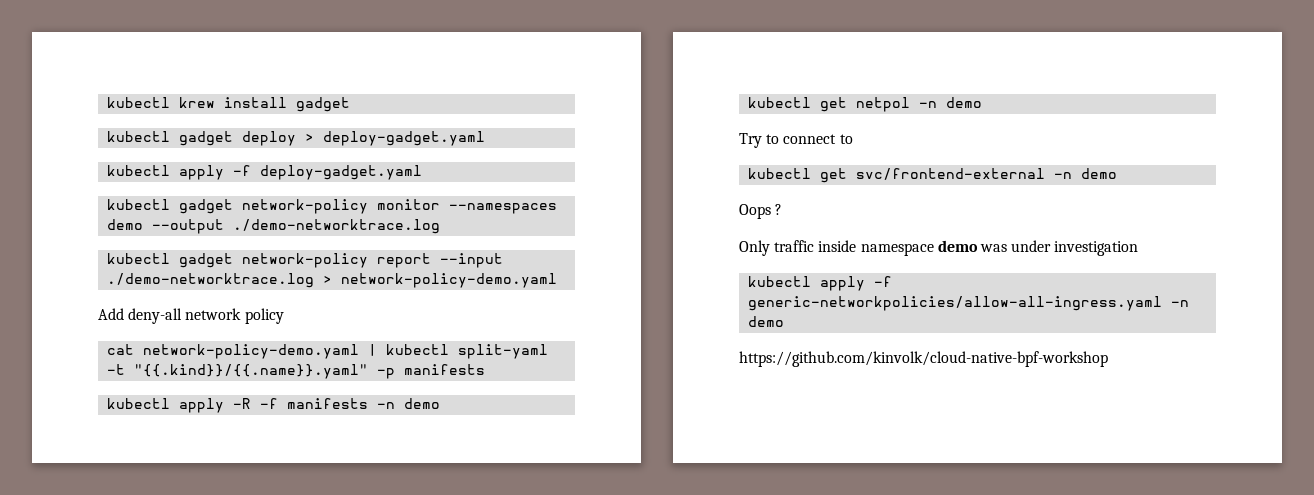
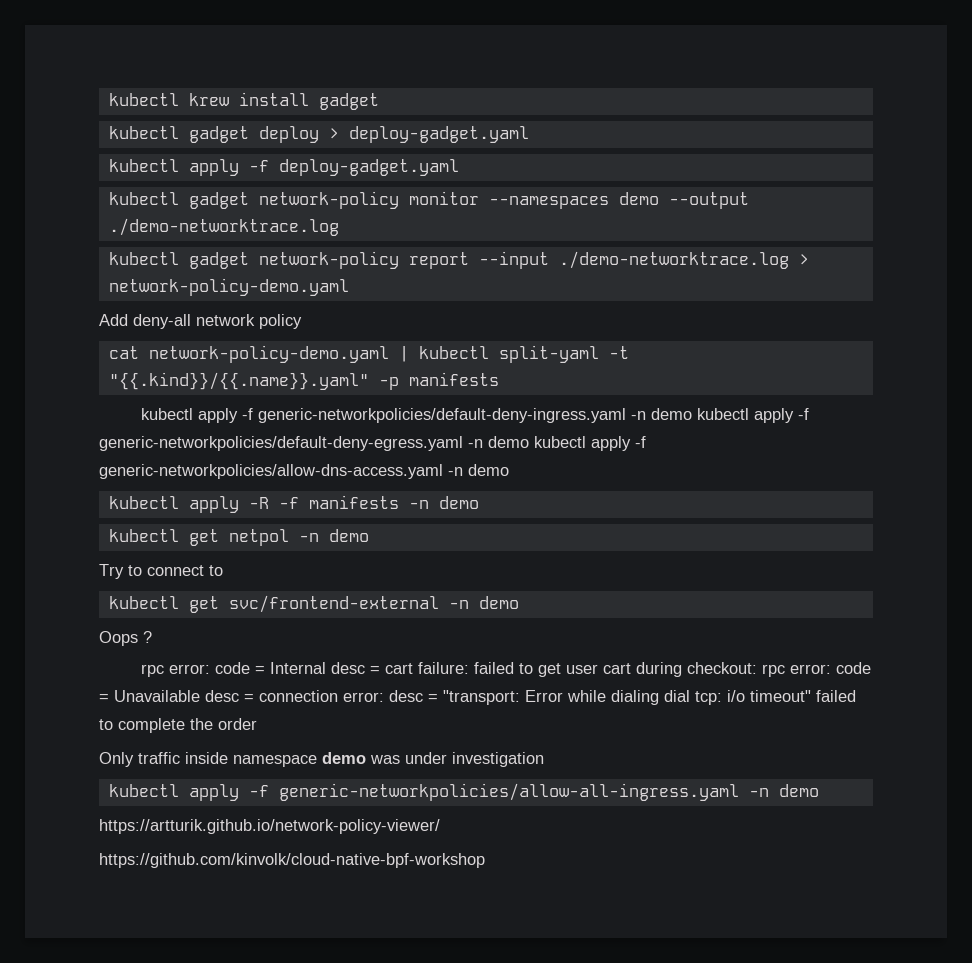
(486, 369) none -> [141,408,810,423] [99,436,646,451] [99,464,509,479] // kubectl apply -f generic-networkpolicies/default-deny-ingress.yaml -n demo kubectl apply -f generic-networkpolicies/default-deny-egress.yaml -n demo kubectl apply -f generic-networkpolicies/allow-dns-access.yaml -n demo
(783, 209) none -> [141,662,872,677] [99,690,856,705] [99,718,257,733] // rpc error: code = Internal desc = cart failure: failed to get user cart during checkout: rpc error: code = Unavailable desc = connection error: desc = "transport: Error while dialing dial tcp: i/o timeout" failed to complete the order
(785, 321) none -> [99,819,440,834] // https://artturik.github.io/network-policy-viewer/

